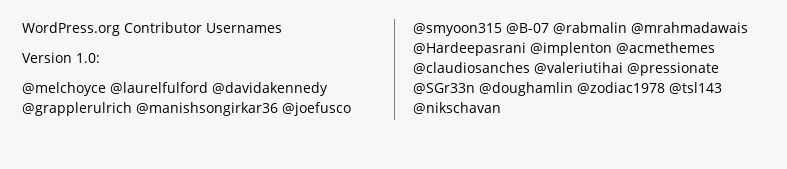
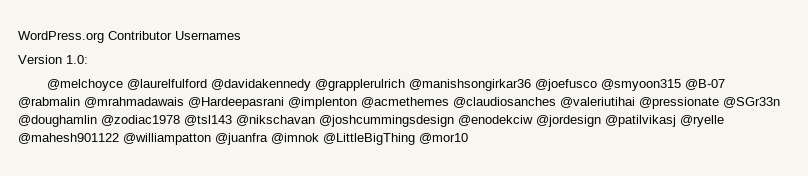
(501, 108) none -> [319,115,724,127] [18,133,468,145] @joshcummingsdesign @enodekciw @jordesign @patilvikasj @ryelle @mahesh901122 @williampatton @juanfra @imnok @LittleBigThing @mor10

